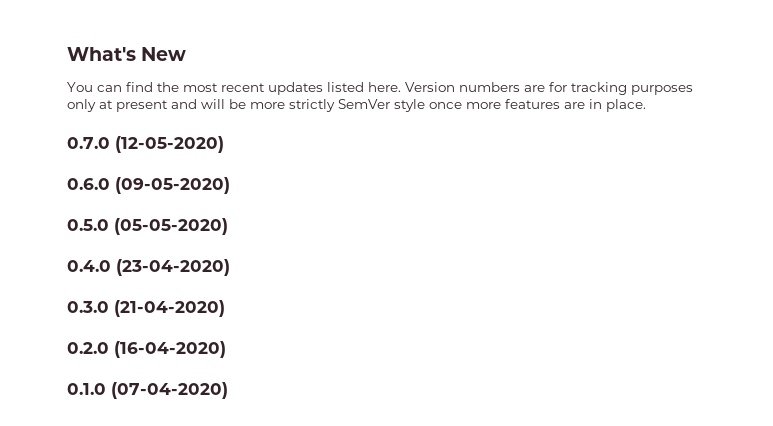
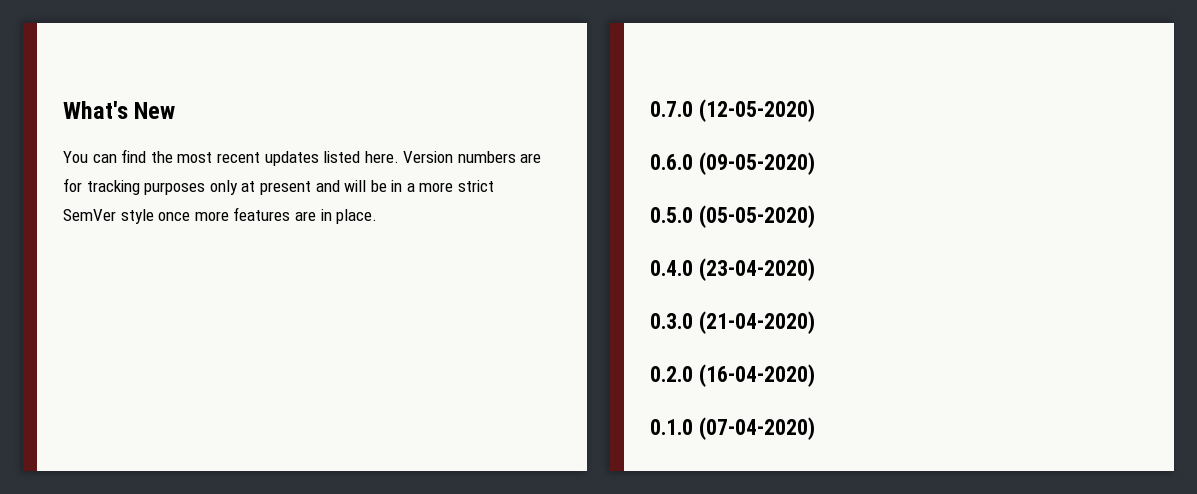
[250,99,335,112] more strictly -> [391,180,495,192] in a more strict

